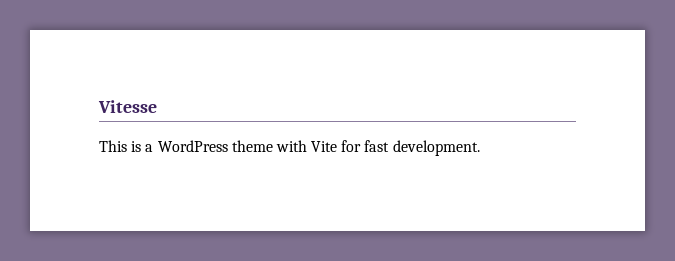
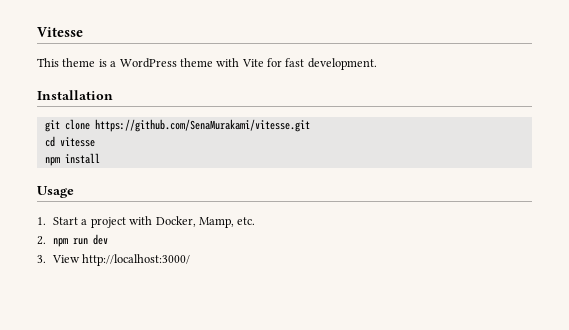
(127, 146) none -> [62,58,96,67] theme
(480, 148) none -> [37,90,113,100] [44,119,310,132] [44,136,95,147] [44,153,100,166] [37,186,74,198] [37,216,256,228] [37,234,109,247] [37,254,191,266] // Installation // git clone https://github.com/SenaMurakami/vitesse.git // cd vitesse // npm install // Usage // 1. Start a project with Docker, Mamp, etc. // 2. npm run dev // 3. View http://localhost:3000/

